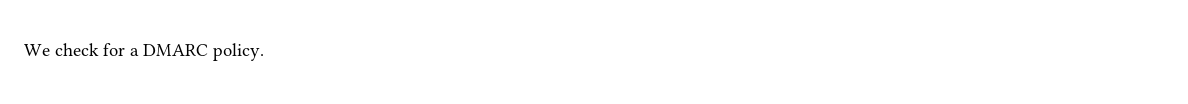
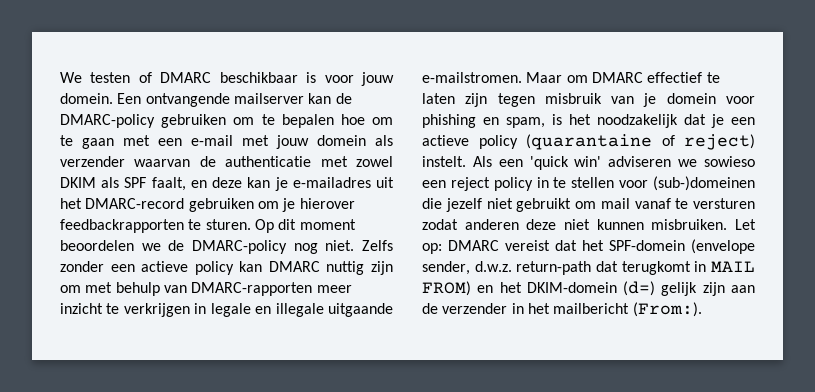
[55,43,264,61] check for a DMARC policy. -> [90,72,394,86] [60,93,352,107] [60,114,393,128] [60,135,393,149] [60,156,393,167] [60,177,395,191] [60,198,355,212] [60,219,356,233] [60,240,393,254] [60,261,393,275] [60,282,352,296] [60,303,393,317] [422,72,720,83] [422,93,755,107] [422,114,755,128] [422,134,755,150] [422,156,755,170] [422,176,755,191] [422,198,755,212] [422,219,756,230] [422,239,755,254] [422,261,756,275] [422,281,755,296] [422,302,702,317] testen of DMARC beschikbaar is voor jouw domein. Een ontvangende mailserver kan de DMARC-policy gebruiken om te bepalen hoe om te gaan met een e-mail met jouw domein als verzender waarvan de authenticatie met zowel DKIM als SPF faalt, en deze kan je e-mailadres uit het DMARC-record gebruiken om je hierover feedbackrapporten te sturen. Op dit moment beoordelen we de DMARC-policy nog niet. Zelfs zonder een actieve policy kan DMARC nuttig zijn om met behulp van DMARC-rapporten meer inzicht te verkrijgen in legale en illegale uitgaande e-mailstromen. Maar om DMARC effectief te laten zijn tegen misbruik van je domein voor phishing en spam, is het noodzakelijk dat je een actieve policy (quarantaine of reject) instelt. Als een 'quick win' adviseren we sowieso een reject policy in te stellen voor (sub-)domeinen die jezelf niet gebruikt om mail vanaf te versturen zodat anderen deze niet kunnen misbruiken. Let op: DMARC vereist dat het SPF-domein (envelope sender, d.w.z. return-path dat terugkomt in MAIL FROM) en het DKIM-domein (d=) gelijk zijn aan de verzender in het mailbericht (From:).

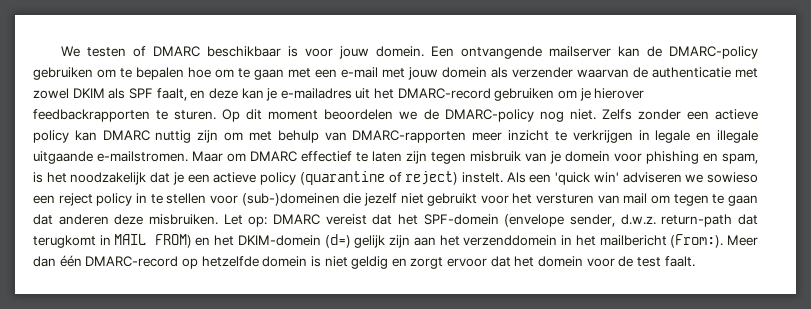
[526,134,652,150] (quarantaine -> [299,171,385,185] (quarantine
[575,198,755,209] [422,219,644,230] om mail vanaf te versturen zodat anderen deze niet kunnen -> [480,193,758,206] [33,214,144,225] voor het versturen van mail om tegen te gaan dat anderen deze
[422,303,508,314] de verzender -> [439,235,558,246] het verzenddomein
(702, 309) none -> [726,235,758,246] [33,255,695,269] Meer dan één DMARC-record op hetzelfde domein is niet geldig en zorgt ervoor dat het domein voor de test faalt.

